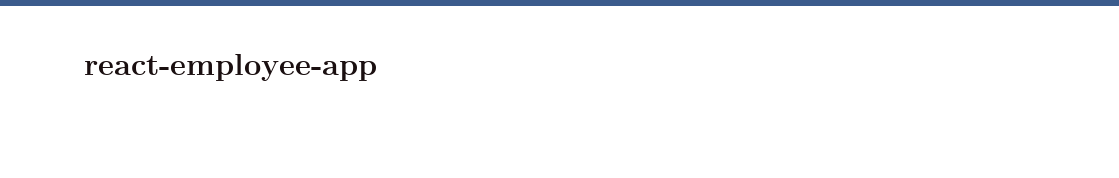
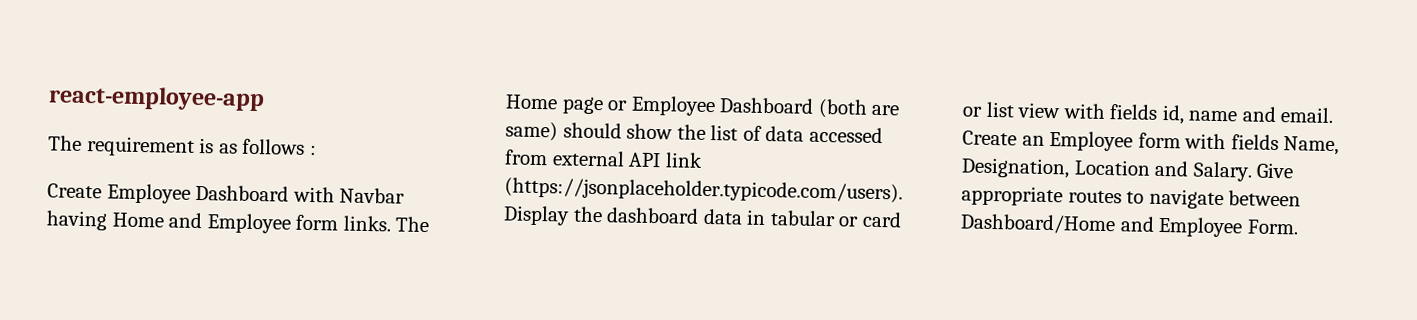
(377, 67) none -> [48,135,317,157] [47,183,406,204] [46,210,430,234] [505,94,900,119] [505,121,883,144] [504,149,703,168] [504,177,903,204] [503,205,902,228] [962,101,1335,125] [962,130,1340,156] [961,157,1295,182] [961,185,1302,210] [960,213,1299,238] // The requirement is as follows : // Create Employee Dashboard with Navbar having Home and Employee form links. The Home page or Employee Dashboard (both are same) should show the list of data accessed from external API link (https://jsonplaceholder.typicode.com/users). Display the dashboard data in tabular or card or list view with fields id, name and email. Create an Employee form with fields Name, Designation, Location and Salary. Give appropriate routes to navigate between Dashboard/Home and Employee Form.

